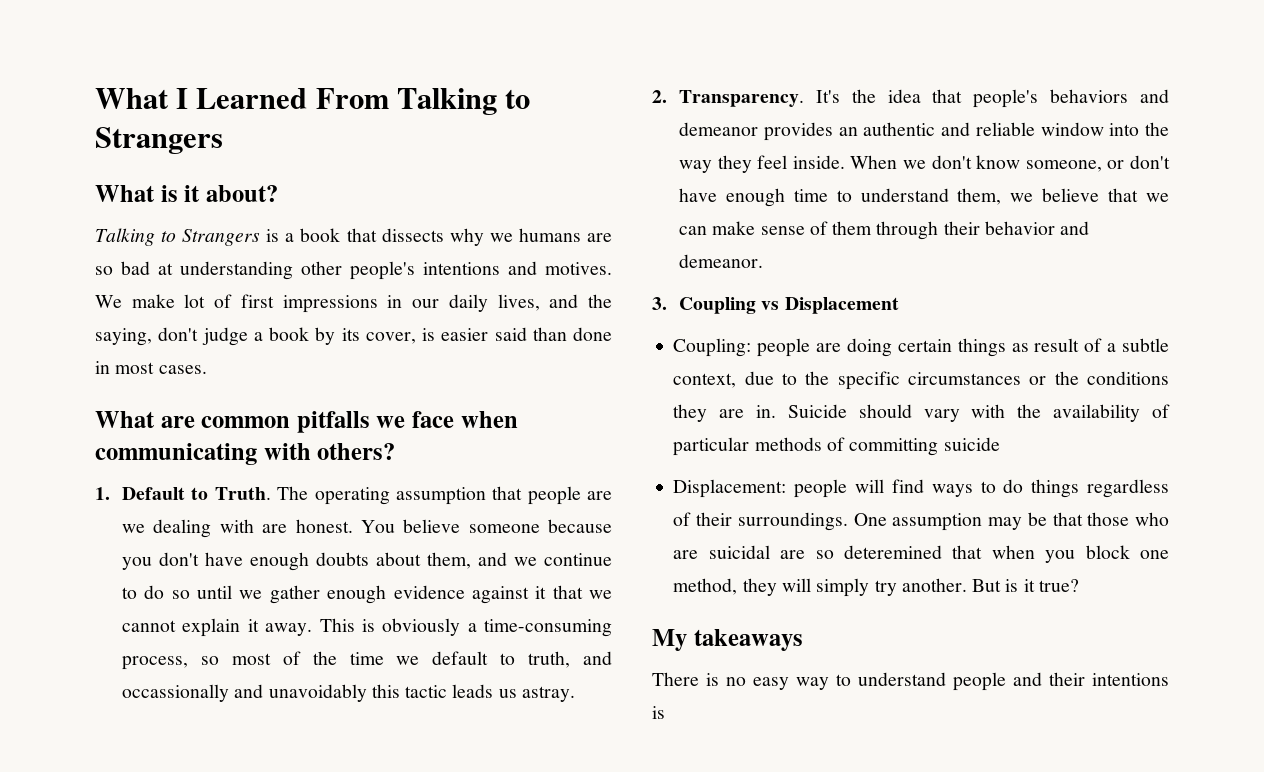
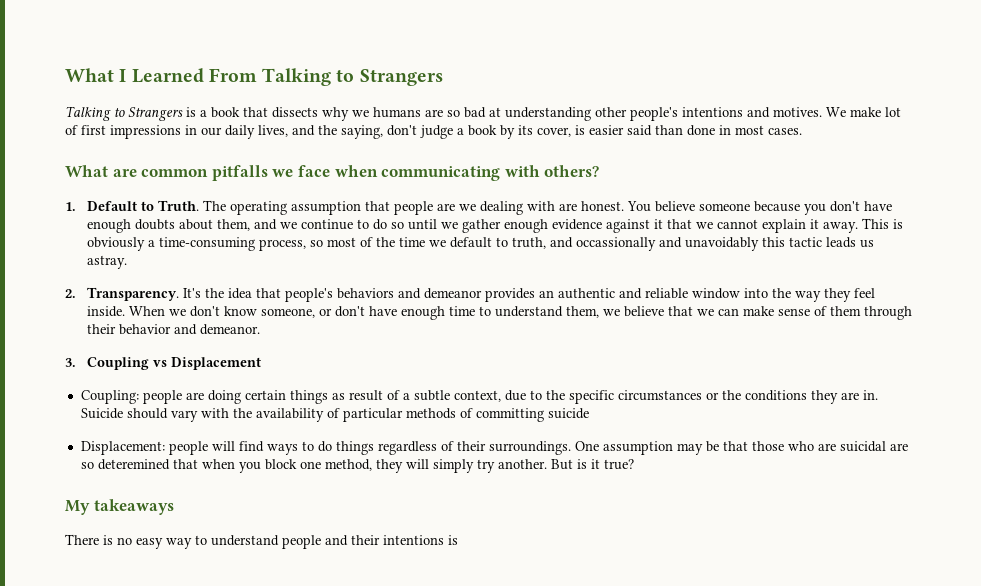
[95,185,278,202] // What is it about? -> (443, 77) none

